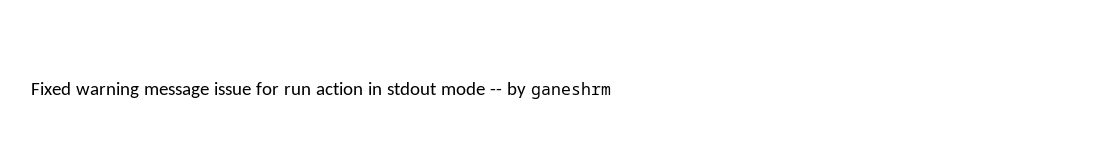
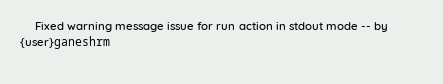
[530,82,611,99] ganeshrm -> [20,36,110,49] {user}ganeshrm

